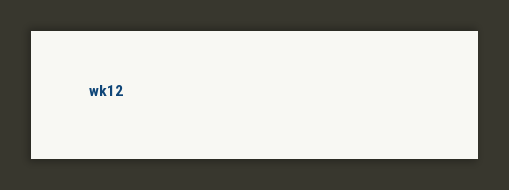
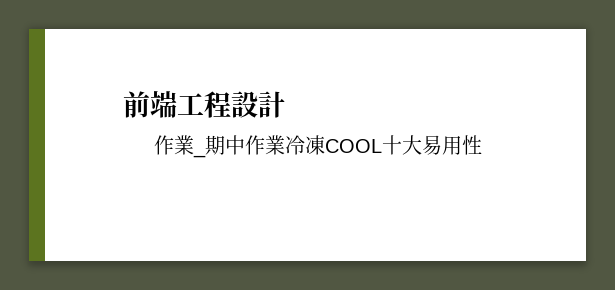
[89,85,123,96] wk12 -> [123,91,285,118] [154,135,483,158] 前端工程設計 // 作業_期中作業冷凍COOL十大易用性

